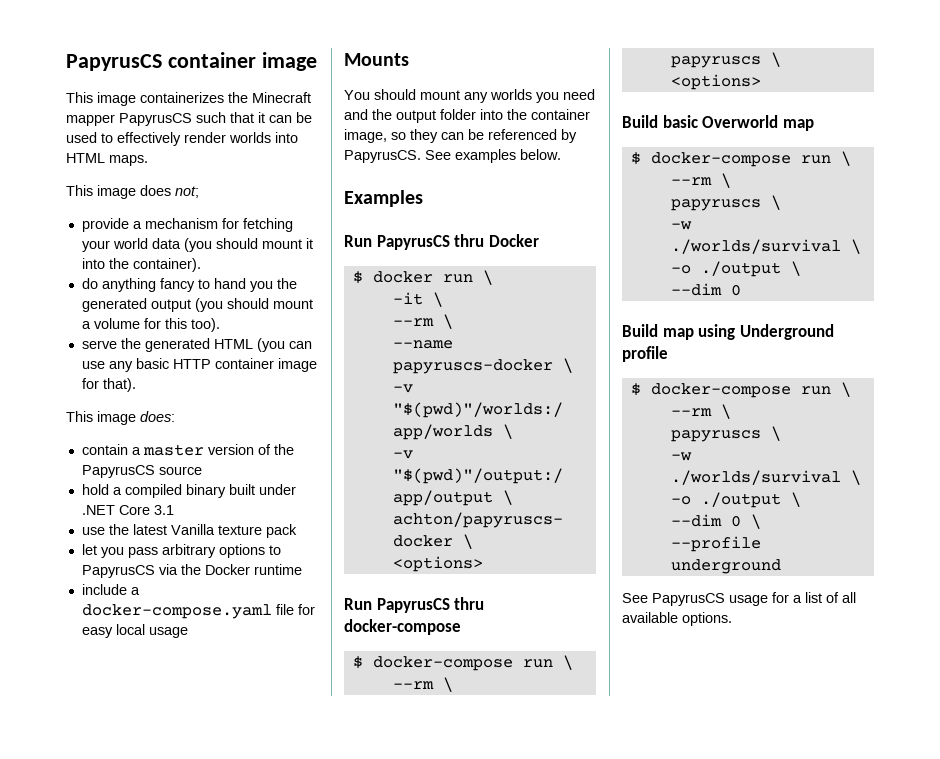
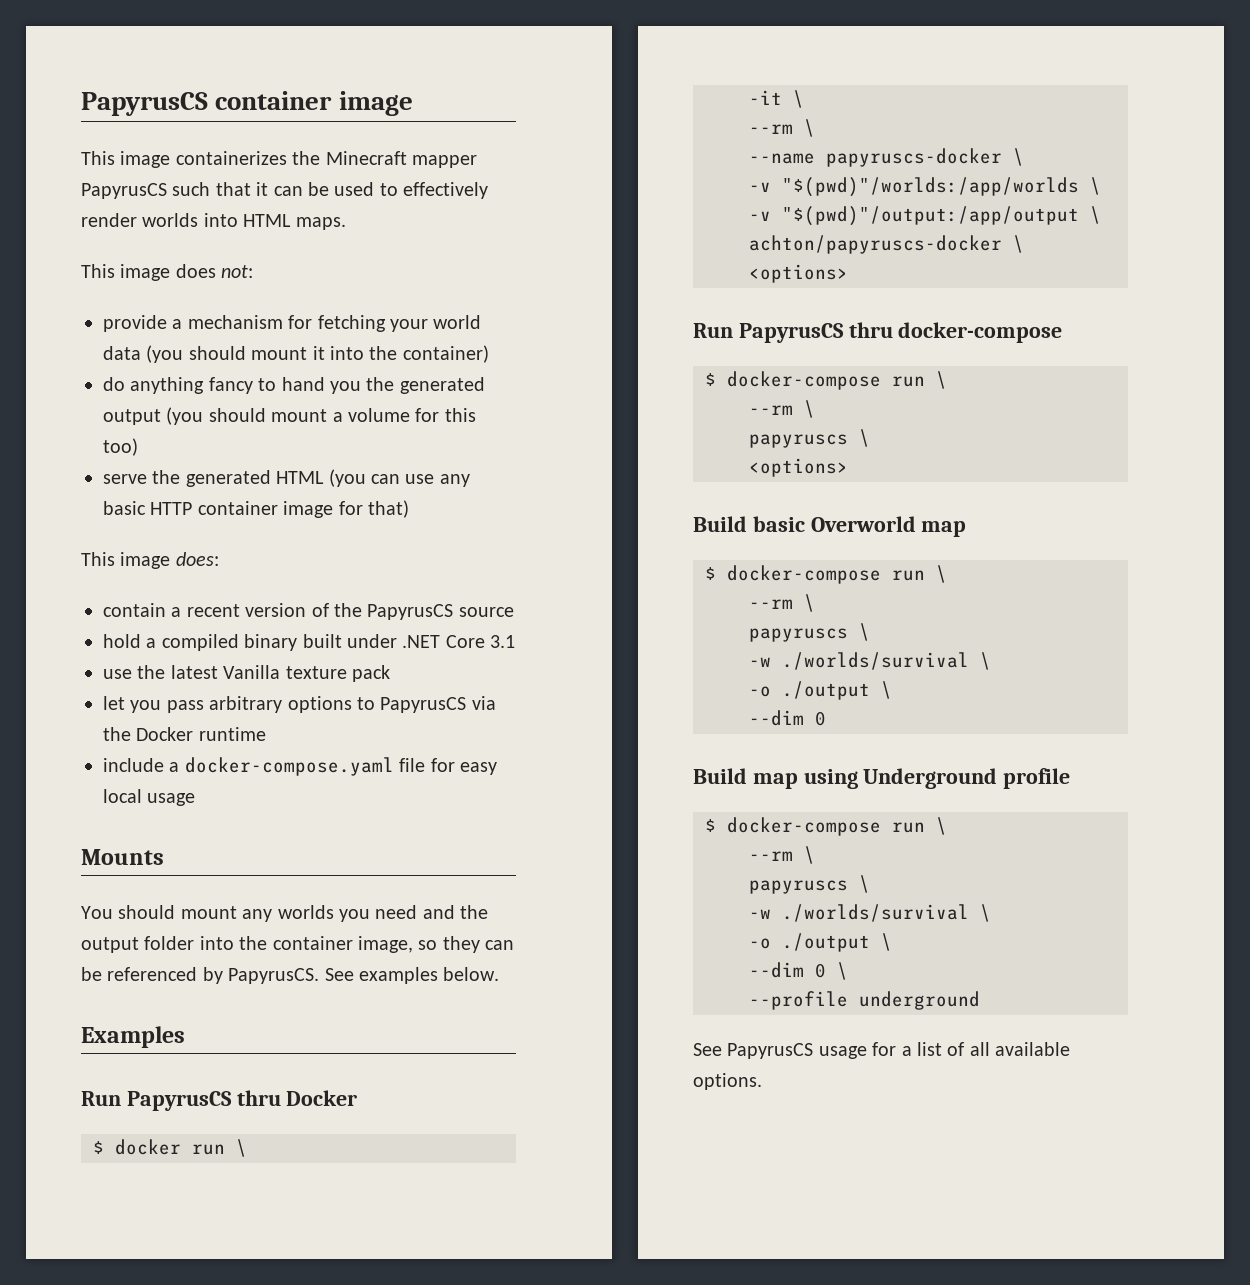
[175,186,199,198] not; -> [221,265,254,278] not:
[132,258,201,272] container). -> [402,345,489,363] container)
[190,318,220,332] too). -> [103,438,138,456] too)
[102,378,136,392] that). -> [368,500,409,518] that)
[142,444,204,456] master -> [186,604,240,617] recent

